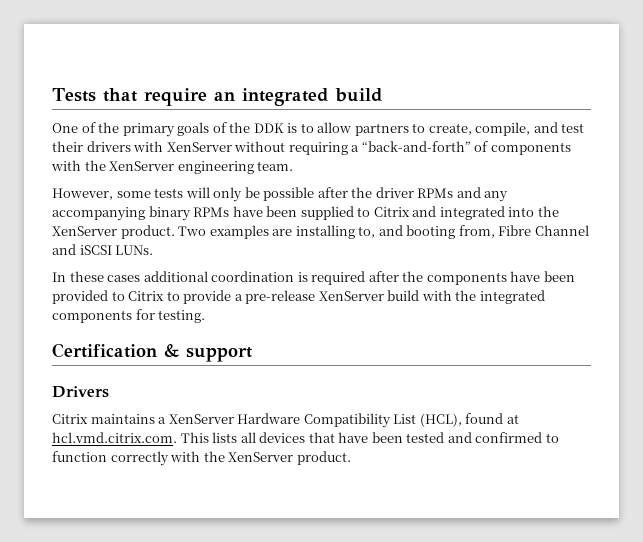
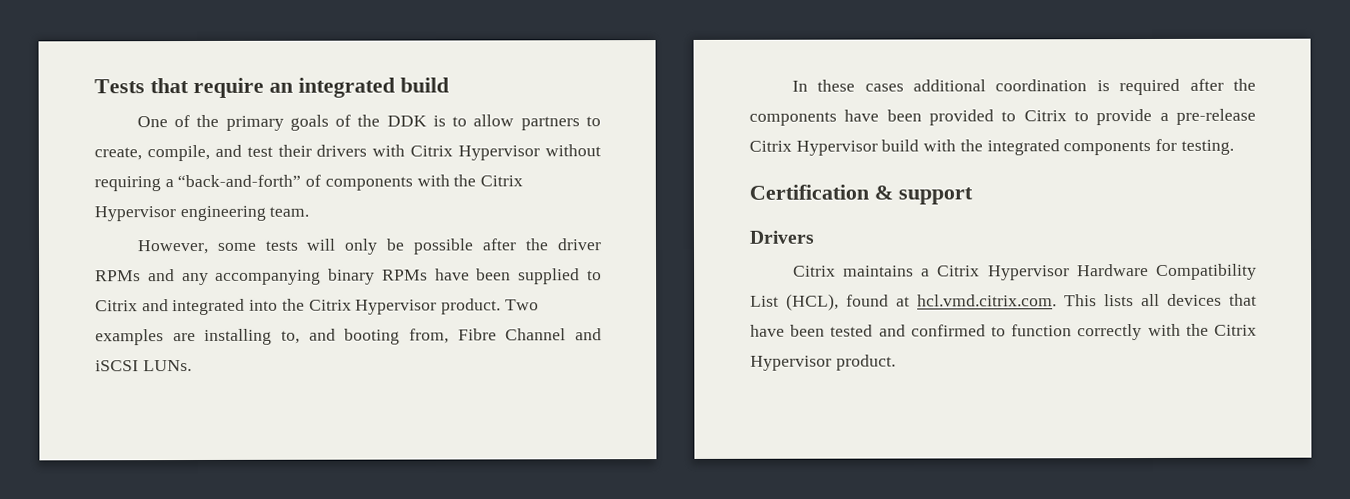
[166,142,232,152] XenServer -> [410,145,541,161] Citrix Hypervisor
[109,161,175,171] XenServer -> [480,175,524,187] [94,206,176,222] Citrix Hypervisor
[52,226,117,236] XenServer -> [308,299,438,315] Citrix Hypervisor
[318,291,384,301] XenServer -> [749,140,878,156] Citrix Hypervisor
[168,414,234,424] XenServer -> [937,265,1070,281] Citrix Hypervisor
[228,452,294,462] XenServer -> [1214,324,1257,336] [750,355,832,371] Citrix Hypervisor

